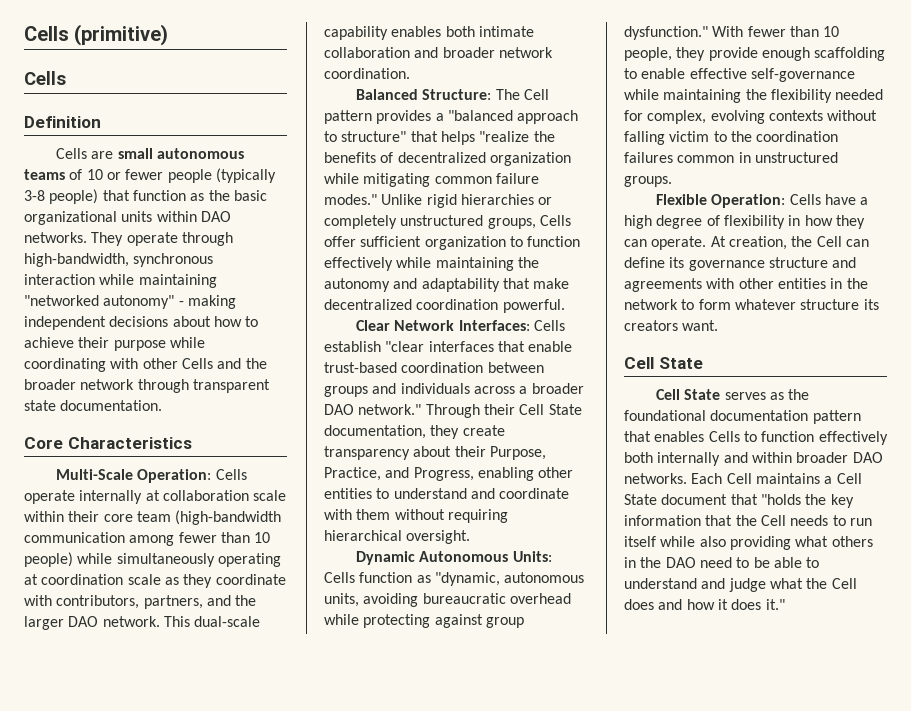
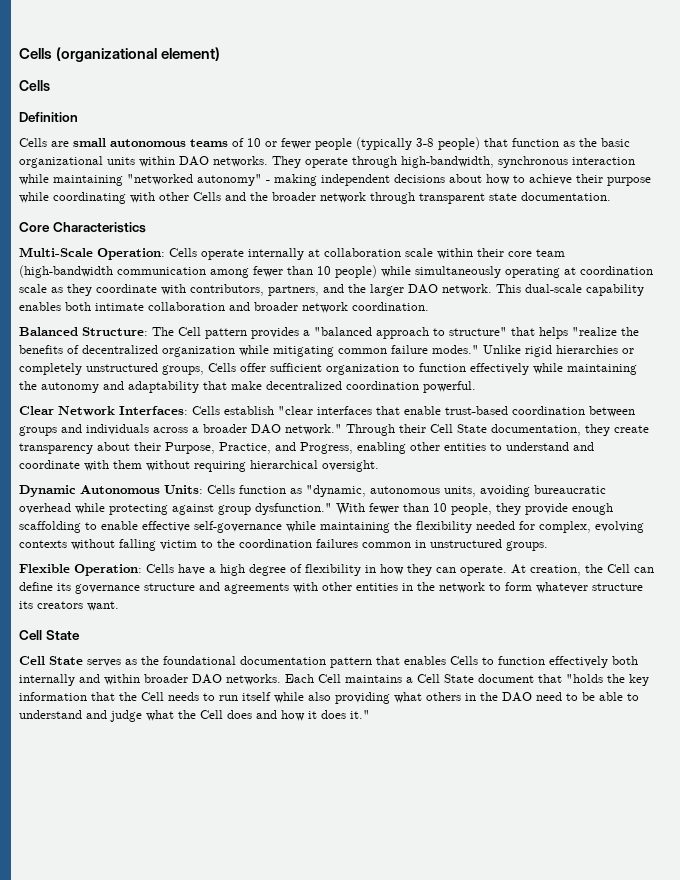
[24,24,169,46] Cells (primitive) -> [19,47,221,62] Cells (organizational element)

